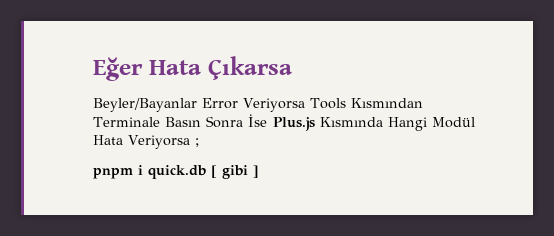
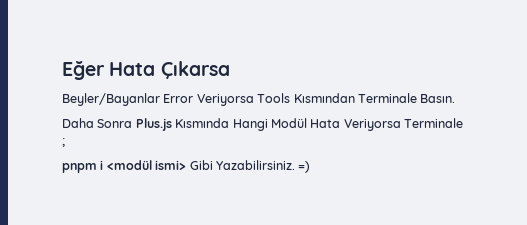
[165,114,268,128] Basın Sonra İse -> [420,94,456,103] [62,118,133,128] Basın. // Daha Sonra
(190, 142) none -> [404,118,463,128] Terminale
[148,165,259,179] quick.db [ gibi ] -> [106,160,311,173] <modül ismi> Gibi Yazabilirsiniz. =)

